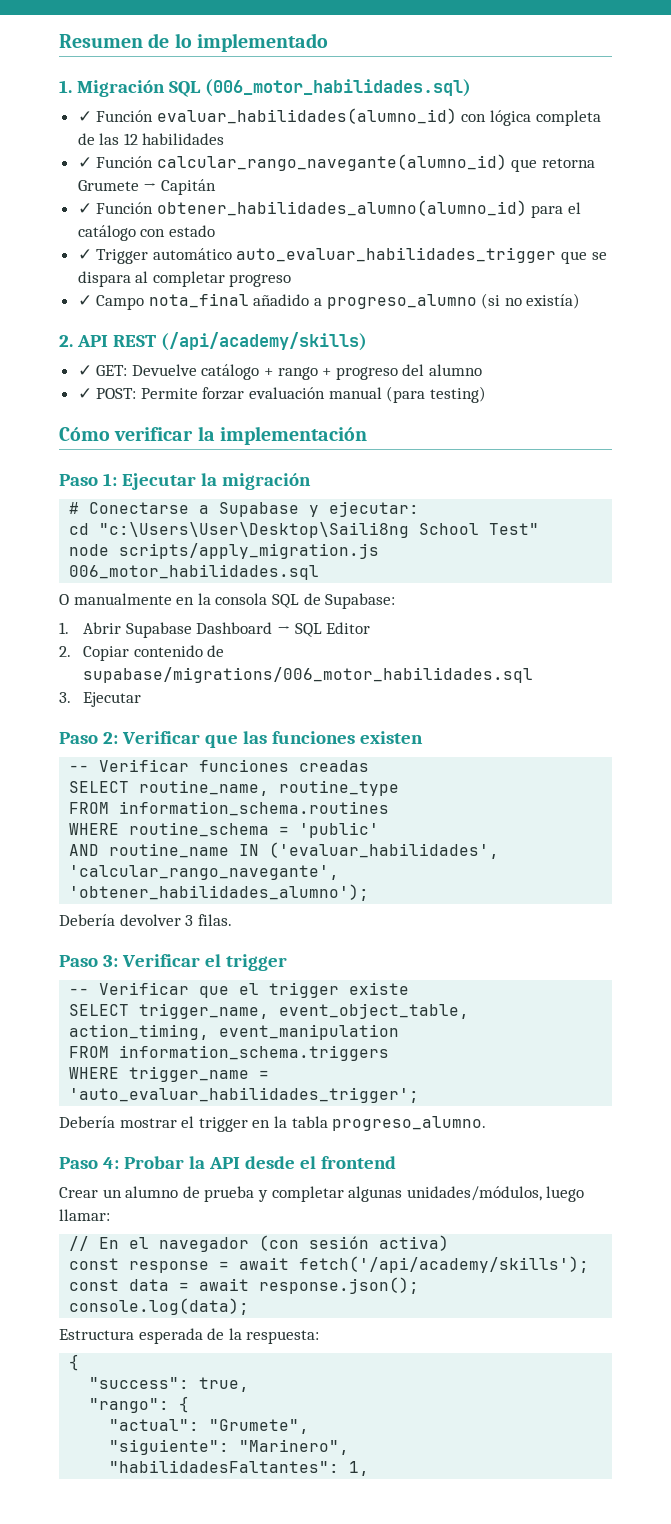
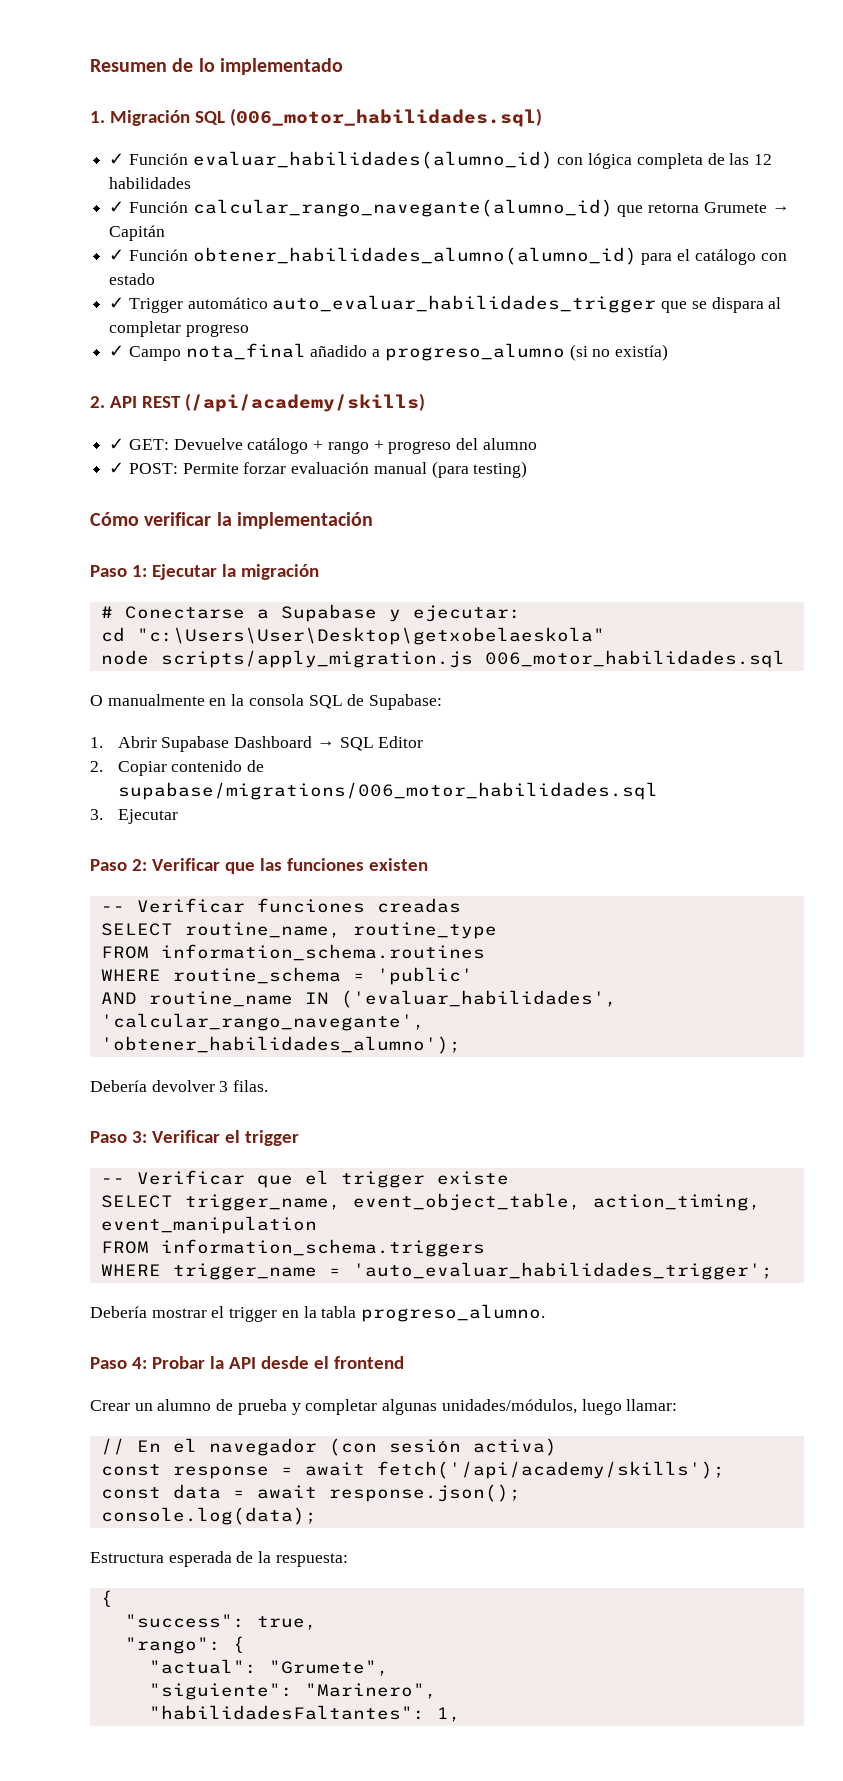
[99,522,540,538] "c:\Users\User\Desktop\Saili8ng School Test" -> [136,627,605,645] "c:\Users\User\Desktop\getxobelaeskola"

